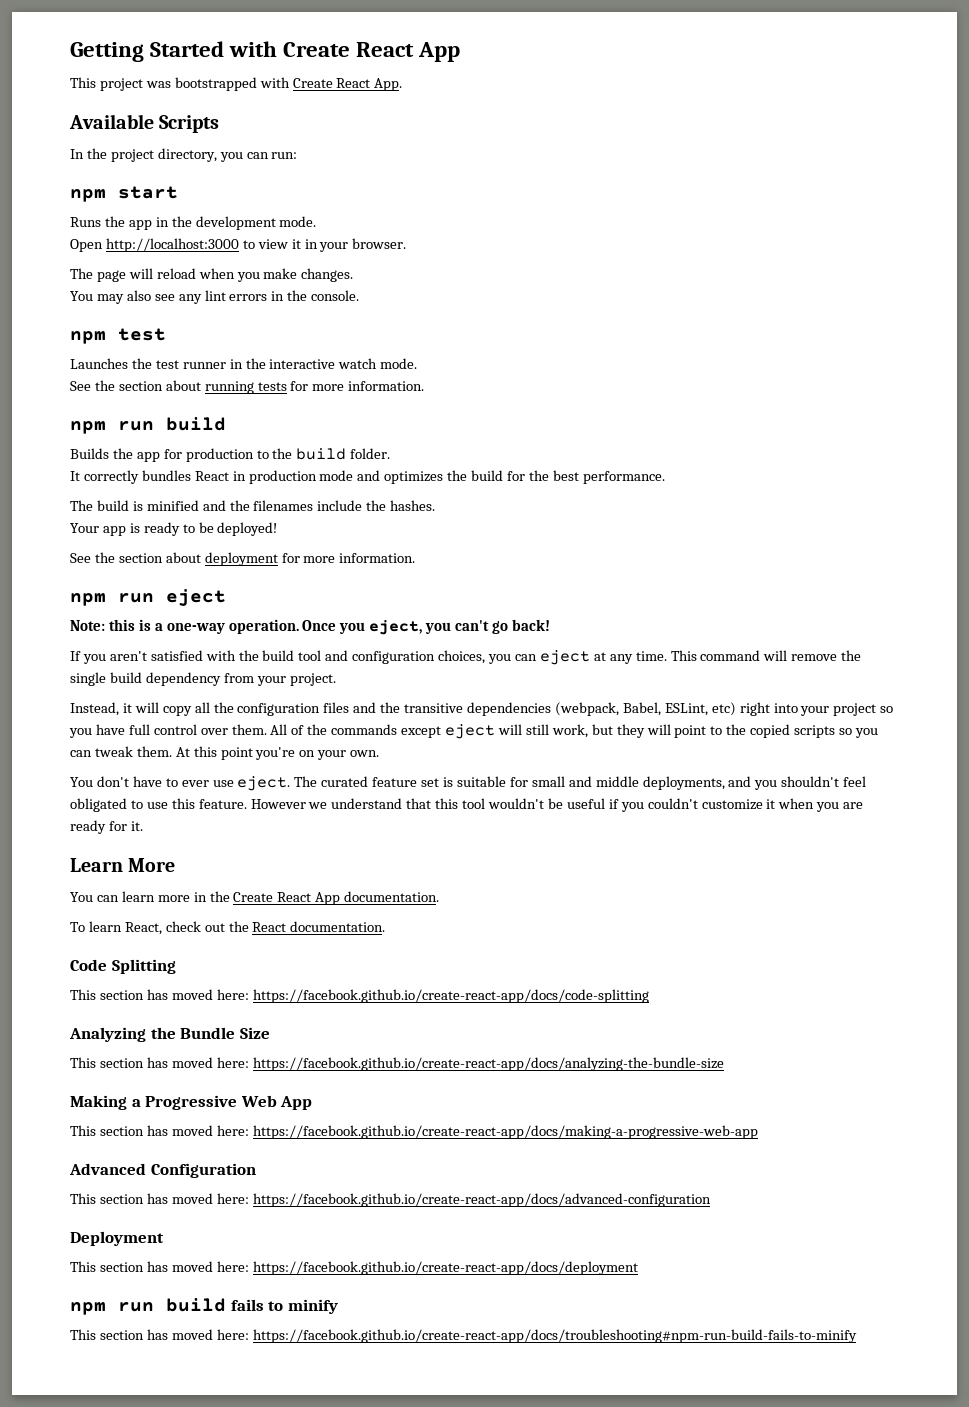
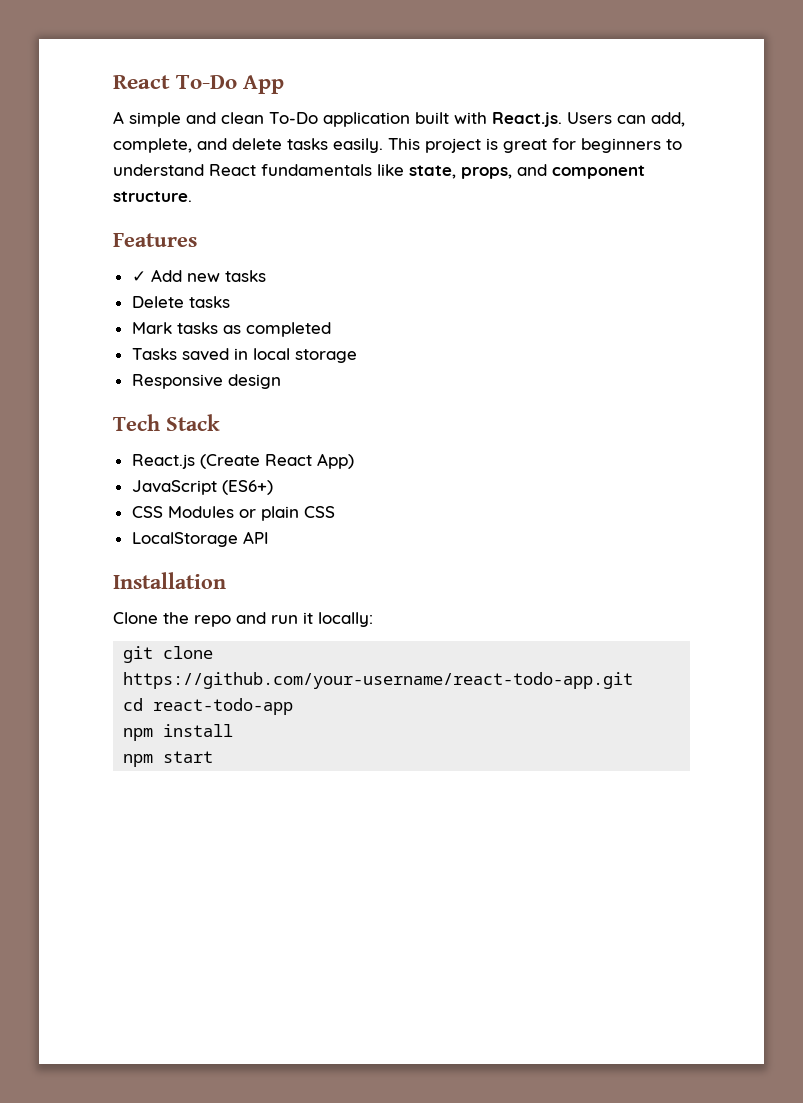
[70,41,461,62] [70,77,403,91] [69,114,220,133] [70,148,298,162] [70,186,178,202] [70,216,317,230] [70,238,407,252] [70,268,354,282] [70,290,360,304] [70,328,166,344] [70,358,418,369] [70,380,425,394] [70,417,226,434] [70,448,391,462] [70,470,665,484] [70,500,436,511] [70,522,278,536] [70,552,416,566] [70,589,226,606] [70,619,550,635] [70,650,862,665] [70,672,336,686] [70,702,894,716] [69,724,878,739] [70,746,380,760] [70,776,867,791] [70,798,864,812] [70,820,143,834] [70,858,176,872] [70,891,440,905] [70,921,386,935] [70,959,176,974] [70,989,649,1003] [69,1027,270,1042] [70,1057,724,1071] [70,1095,313,1110] [70,1125,758,1139] [69,1163,256,1178] [70,1193,711,1207] [70,1231,164,1246] [70,1261,638,1275] [70,1298,338,1315] [70,1329,857,1343] Getting Started with Create React App // This project was bootstrapped with Create React App. // Available Scripts // In the project directory, you can run: // npm start // Runs the app in the development mode. // Open http://localhost:3000 to view it in your browser. // The page will reload when you make changes. // You may also see any lint errors in the console. // npm test // Launches the test runner in the interactive watch mode. // See the section about running tests for more information. // npm run build // Builds the app for production to the build folder. // It correctly bundles React in production mode and optimizes the build for the best performance. // The build is minified and the filenames include the hashes. // Your app is ready to be deployed! // See the section about deployment for more information. // npm run eject // Note: this is a one-way operation. Once you eject, you can't go back! // If you aren't satisfied with the build tool and configuration choices, you can eject at any time. This command will remove the single build dependency from your project. // Instead, it will copy all the configuration files and the transitive dependencies (webpack, Babel, ESLint, etc) right into your project so you have full control over them. All of the commands except eject will still work, but they will point to the copied scripts so you can tweak them. At this point you're on your own. // You don't have to ever use eject. The curated feature set is suitable for small and middle deployments, and you shouldn't feel obligated to use this feature. However we understand that this tool wouldn't be useful if you couldn't customize it when you are ready for it. // Learn More // You can learn more in the Create React App documentation. // To learn React, check out the React documentation. // Code Splitting // This section has moved here: https://facebook.github.io/create-react-app/docs/code-splitting // Analyzing the Bundle Size // This section has moved here: https://facebook.github.io/create-react-app/docs/analyzing-the-bundle-size // Making a Progressive Web App // This section has moved here: https://facebook.github.io/create-react-app/docs/making-a-progressive-web-app // Advanced Configuration // This section has moved here: https://facebook.github.io/create-react-app/docs/advanced-configuration // Deployment // This section has moved here: https://facebook.github.io/create-react-app/docs/deployment // npm run build fails to minify // This section has moved here: https://facebook.github.io/create-react-app/docs/troubleshooting#npm-run-build-fails-to-minify -> [113,75,285,94] [113,111,685,127] [113,138,682,153] [113,164,645,179] [113,191,192,202] [113,233,197,247] [131,269,266,282] [131,296,230,308] [131,322,331,337] [131,348,357,363] [131,374,281,389] [113,414,220,431] [131,453,354,469] [131,480,273,495] [131,506,335,521] [131,531,269,547] [113,572,226,589] [113,612,373,627] [123,646,214,663] [123,672,634,689] [123,698,294,715] [123,724,234,741] [123,751,214,767] React To-Do App // A simple and clean To-Do application built with React.js. Users can add, complete, and delete tasks easily. This project is great for beginners to understand React fundamentals like state, props, and component structure. // Features // ✓ Add new tasks // Delete tasks // Mark tasks as completed // Tasks saved in local storage // Responsive design // Tech Stack // React.js (Create React App) // JavaScript (ES6+) // CSS Modules or plain CSS // LocalStorage API // Installation // Clone the repo and run it locally: // git clone https://github.com/your-username/react-todo-app.git // cd react-todo-app // npm install // npm start

